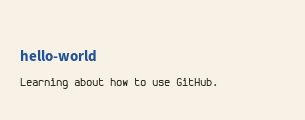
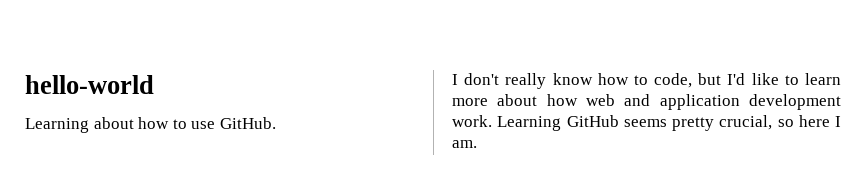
(218, 82) none -> [452,73,841,89] [452,94,841,110] [452,115,841,131] [452,140,477,148] // I don't really know how to code, but I'd like to learn more about how web and application development work. Learning GitHub seems pretty crucial, so here I am.

